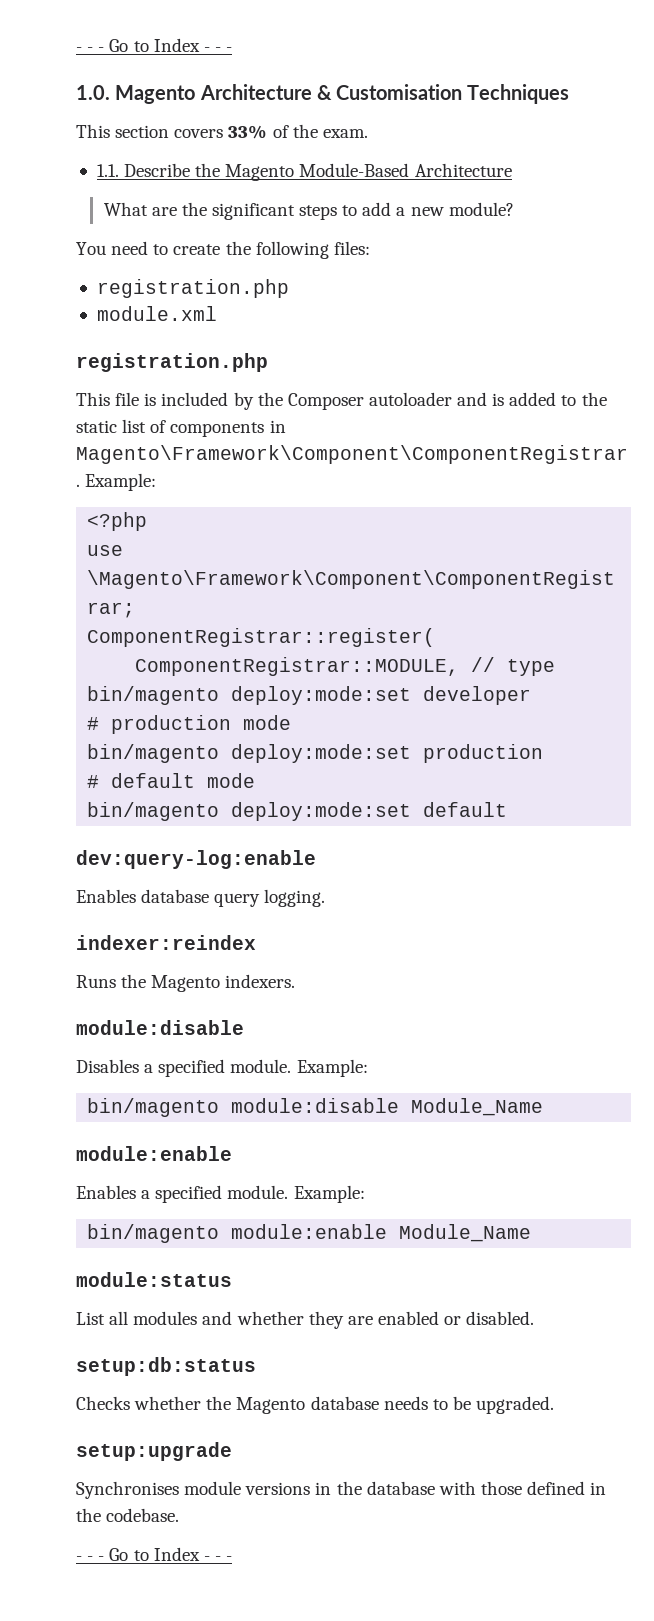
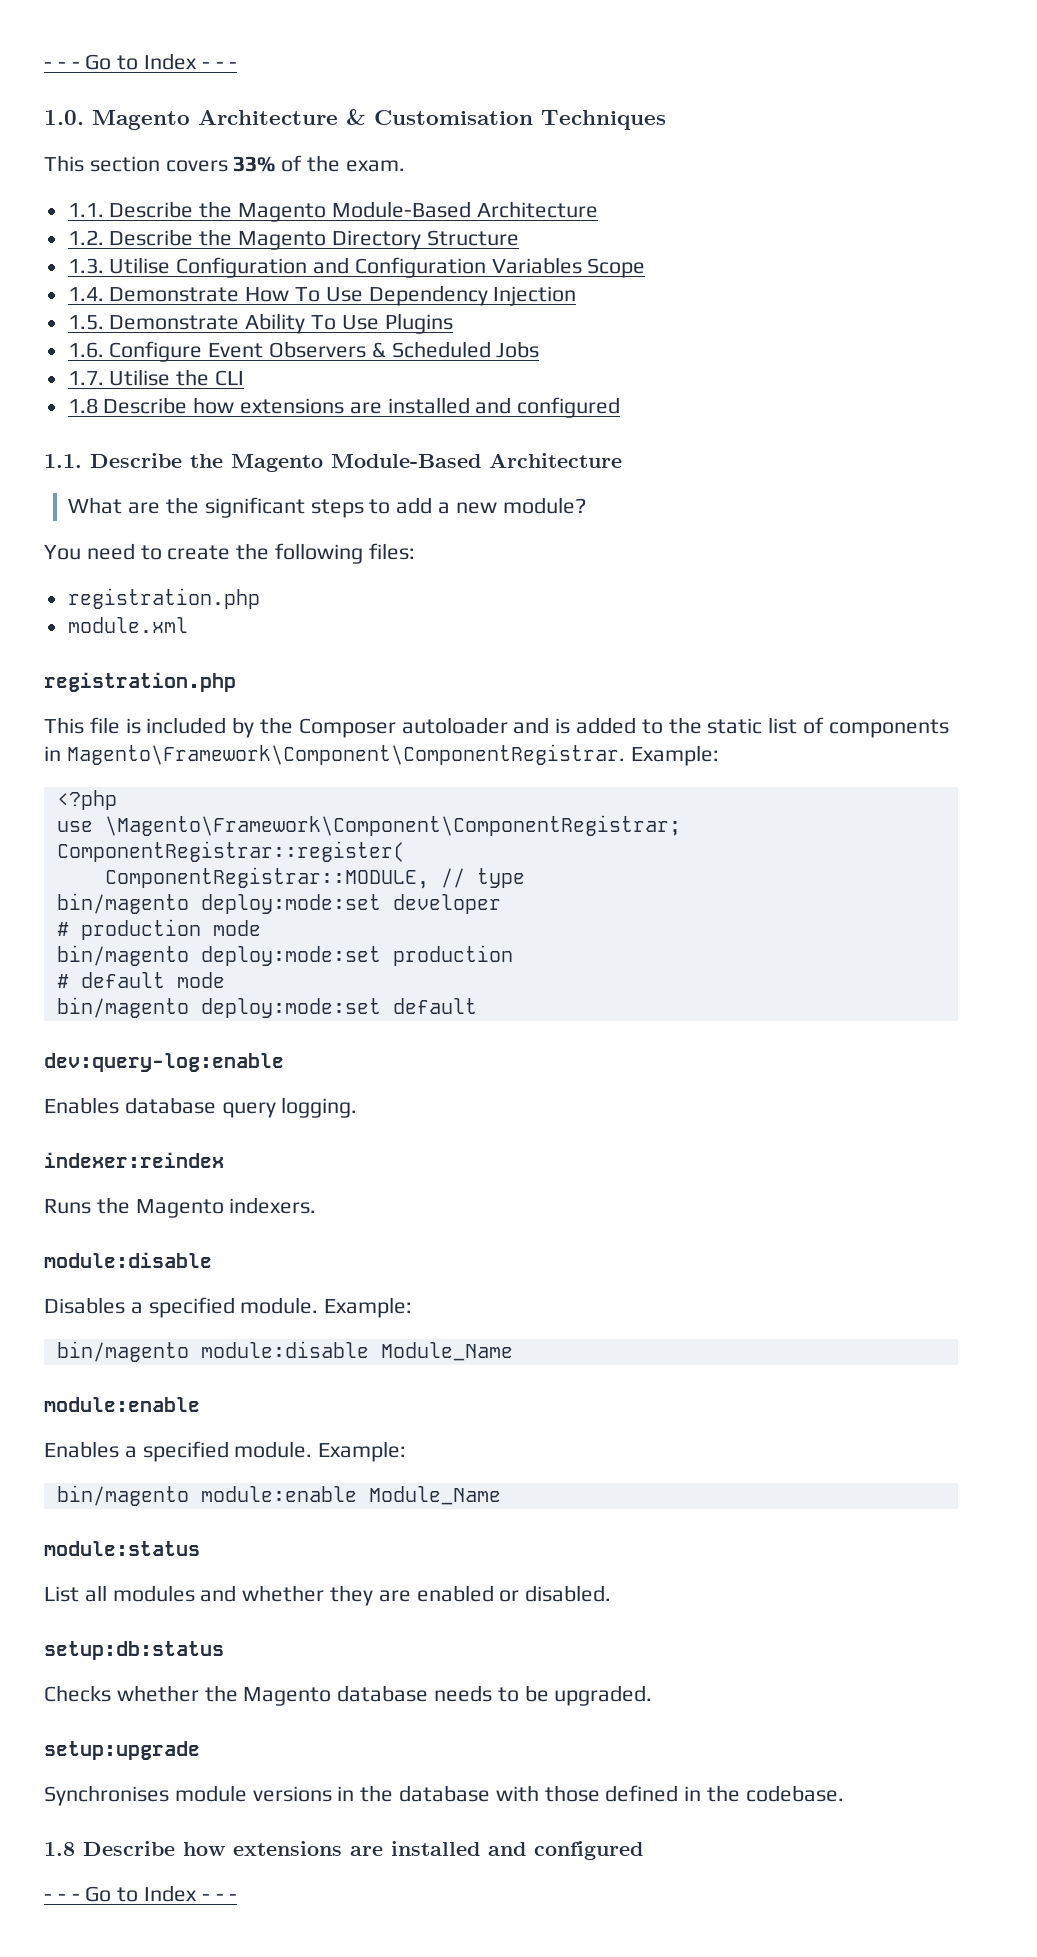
(512, 170) none -> [67,229,519,250] [67,257,646,278] [67,285,577,306] [67,313,453,334] [67,341,540,362] [67,369,245,386] [67,397,621,418] [44,453,622,472] // 1.2. Describe the Magento Directory Structure // 1.3. Utilise Configuration and Configuration Variables Scope // 1.4. Demonstrate How To Use Dependency Injection // 1.5. Demonstrate Ability To Use Plugins // 1.6. Configure Event Observers & Scheduled Jobs // 1.7. Utilise the CLI // 1.8 Describe how extensions are installed and configured // 1.1. Describe the Magento Module-Based Architecture
(180, 1515) none -> [44,1841,643,1860] // 1.8 Describe how extensions are installed and configured

